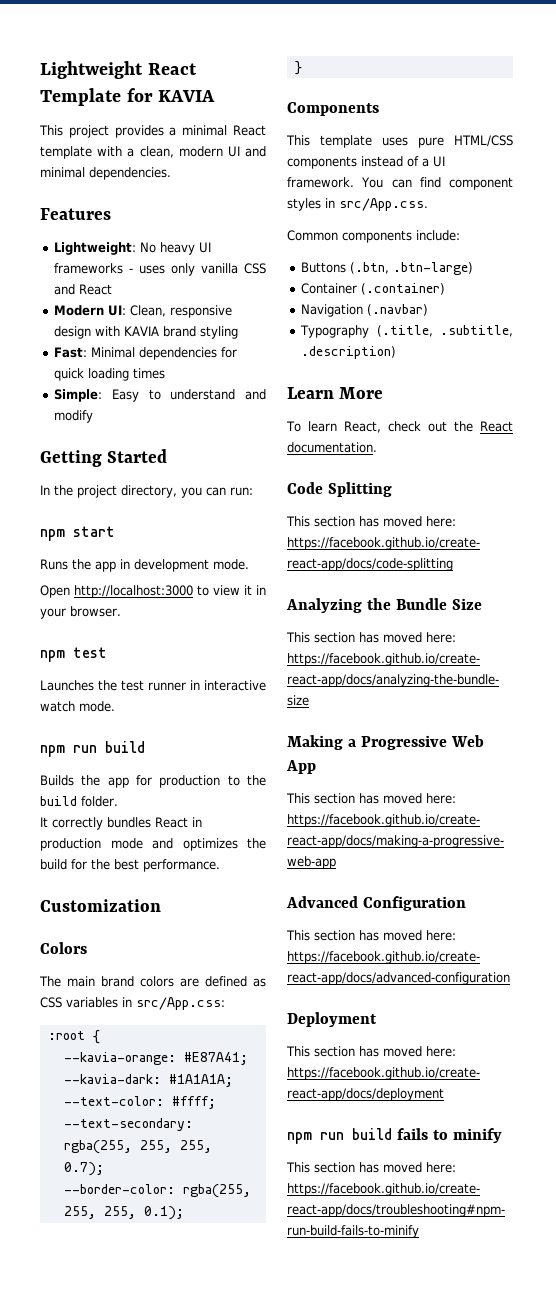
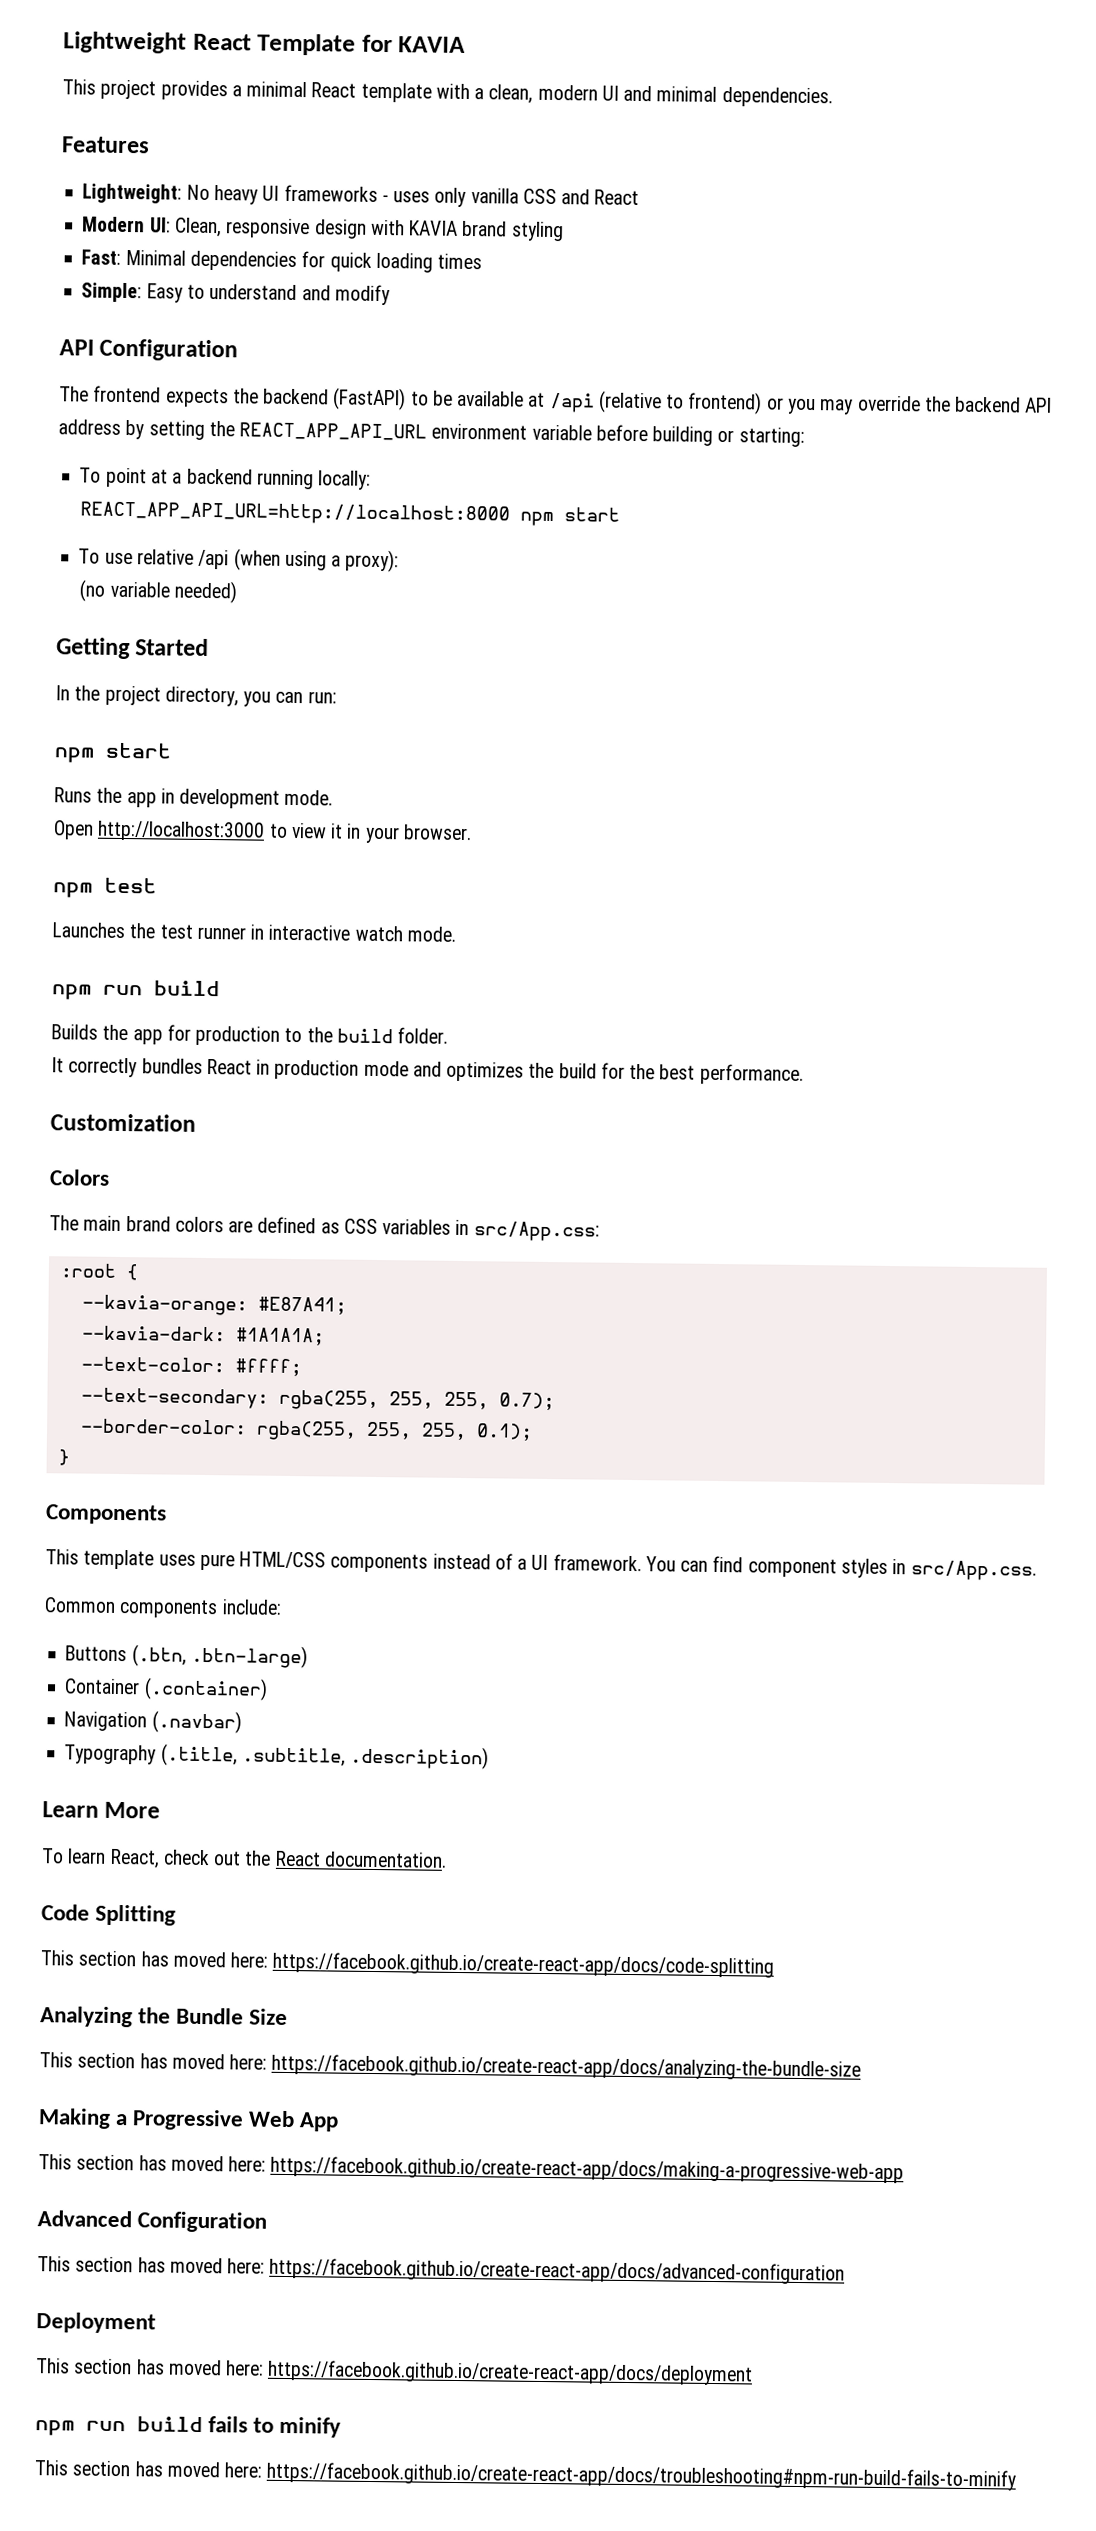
(94, 416) none -> [59,338,239,362] [59,385,1053,415] [58,419,805,447] [79,467,372,490] [80,501,621,527] [78,548,400,573] [79,579,237,604] // API Configuration // The frontend expects the backend (FastAPI) to be available at /api (relative to frontend) or you may override the backend API address by setting the REACT_APP_API_URL environment variable before building or starting: // To point at a backend running locally: // REACT_APP_API_URL=http://localhost:8000 npm start // To use relative /api (when using a proxy): // (no variable needed)

